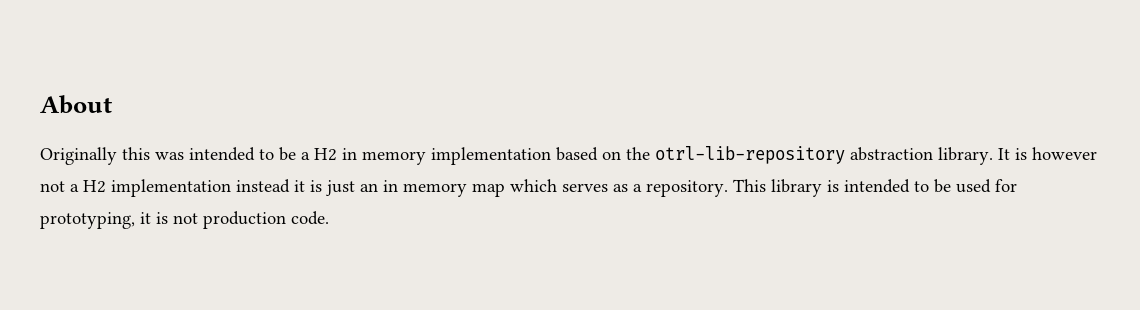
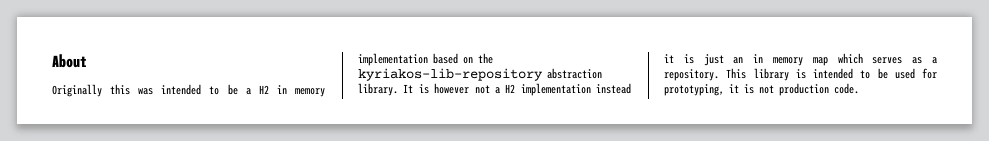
[655,146,845,164] otrl-lib-repository -> [358,68,543,81] kyriakos-lib-repository

